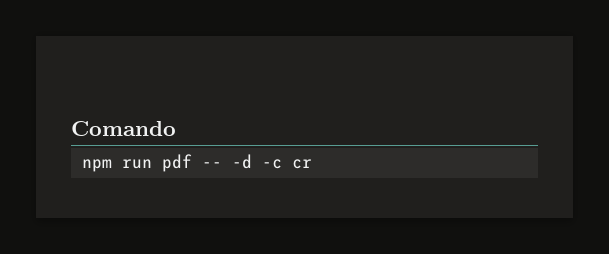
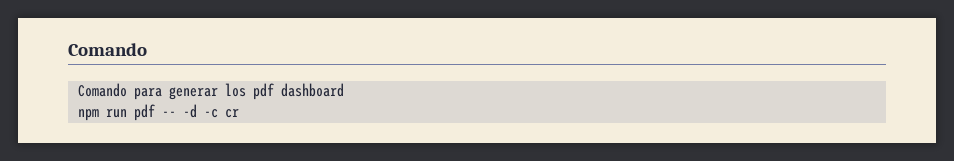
[71,121,176,136] Comando -> [68,43,147,56] [77,83,344,100] Comando // Comando para generar los pdf dashboard

